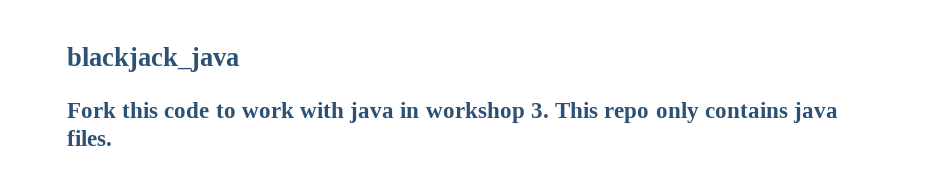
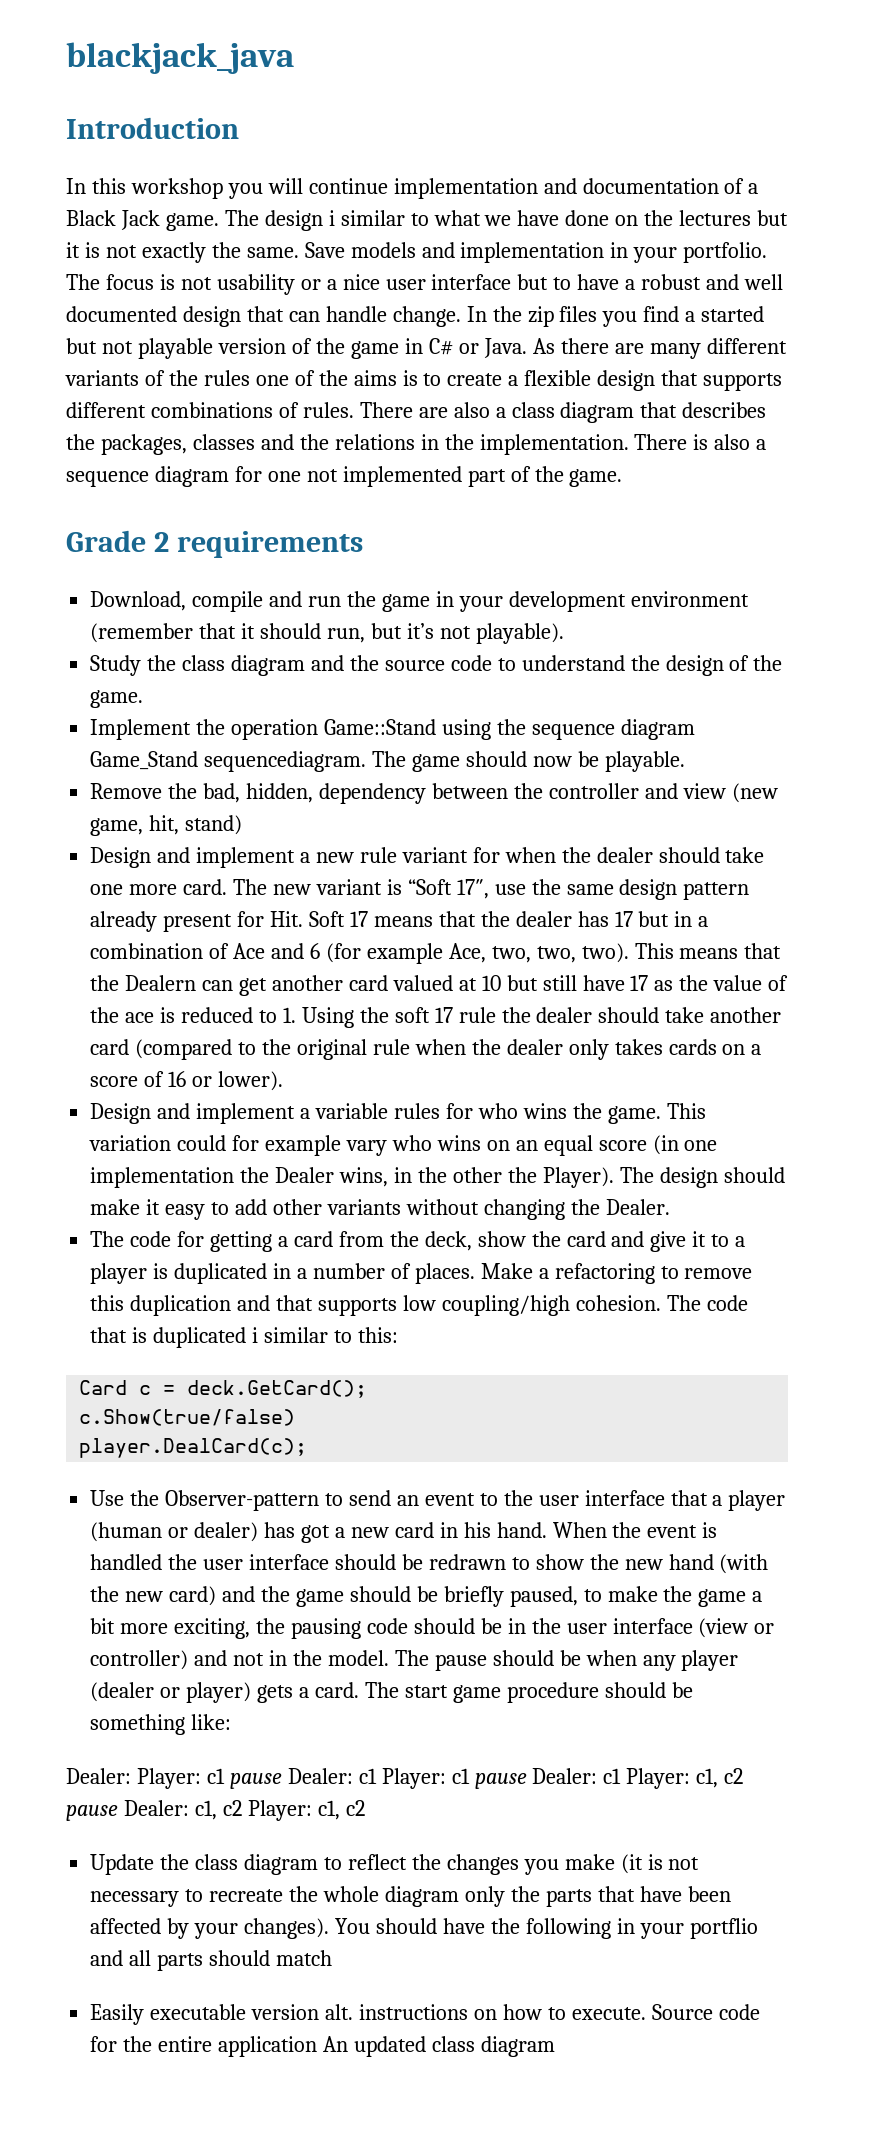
[67,102,838,123] [67,130,112,146] Fork this code to work with java in workshop 3. This repo only contains java files. -> [66,117,239,139] [66,178,759,199] [66,210,789,231] [66,242,768,263] [66,274,784,295] [66,306,765,327] [66,338,788,359] [65,370,783,391] [66,402,767,423] [66,434,767,455] [66,466,623,487] [66,530,363,558] [90,591,749,612] [90,623,564,644] [90,655,783,676] [90,690,144,708] [90,719,695,740] [90,751,685,772] [90,783,778,804] [90,815,243,836] [90,847,765,868] [90,879,750,900] [90,911,709,932] [90,943,782,964] [90,975,789,996] [90,1007,782,1028] [90,1039,762,1060] [90,1071,283,1091] [90,1103,706,1124] [89,1135,718,1156] [90,1167,785,1188] [90,1199,670,1220] [90,1231,746,1252] [90,1263,753,1284] [90,1295,748,1316] [90,1327,398,1348] [79,1380,368,1398] [79,1409,296,1426] [79,1438,308,1458] [90,1490,786,1511] [90,1522,718,1543] [90,1554,769,1574] [90,1586,763,1607] [90,1618,775,1639] [90,1650,739,1671] [90,1682,693,1703] [90,1714,232,1735] [66,1768,744,1789] [66,1800,365,1821] [90,1854,700,1875] [90,1886,731,1907] [90,1918,758,1939] [90,1950,332,1971] [90,2004,760,2025] [90,2036,555,2057] Introduction // In this workshop you will continue implementation and documentation of a Black Jack game. The design i similar to what we have done on the lectures but it is not exactly the same. Save models and implementation in your portfolio. The focus is not usability or a nice user interface but to have a robust and well documented design that can handle change. In the zip files you find a started but not playable version of the game in C# or Java. As there are many different variants of the rules one of the aims is to create a flexible design that supports different combinations of rules. There are also a class diagram that describes the packages, classes and the relations in the implementation. There is also a sequence diagram for one not implemented part of the game. // Grade 2 requirements // Download, compile and run the game in your development environment (remember that it should run, but it’s not playable). // Study the class diagram and the source code to understand the design of the game. // Implement the operation Game::Stand using the sequence diagram Game_Stand sequencediagram. The game should now be playable. // Remove the bad, hidden, dependency between the controller and view (new game, hit, stand) // Design and implement a new rule variant for when the dealer should take one more card. The new variant is “Soft 17″, use the same design pattern already present for Hit. Soft 17 means that the dealer has 17 but in a combination of Ace and 6 (for example Ace, two, two, two). This means that the Dealern can get another card valued at 10 but still have 17 as the value of the ace is reduced to 1. Using the soft 17 rule the dealer should take another card (compared to the original rule when the dealer only takes cards on a score of 16 or lower). // Design and implement a variable rules for who wins the game. This variation could for example vary who wins on an equal score (in one implementation the Dealer wins, in the other the Player). The design should make it easy to add other variants without changing the Dealer. // The code for getting a card from the deck, show the card and give it to a player is duplicated in a number of places. Make a refactoring to remove this duplication and that supports low coupling/high cohesion. The code that is duplicated i similar to this: // Card c = deck.GetCard(); // c.Show(true/false) // player.DealCard(c); // Use the Observer-pattern to send an event to the user interface that a player (human or dealer) has got a new card in his hand. When the event is handled the user interface should be redrawn to show the new hand (with the new card) and the game should be briefly paused, to make the game a bit more exciting, the pausing code should be in the user interface (view or controller) and not in the model. The pause should be when any player (dealer or player) gets a card. The start game procedure should be something like: // Dealer: Player: c1 pause Dealer: c1 Player: c1 pause Dealer: c1 Player: c1, c2 pause Dealer: c1, c2 Player: c1, c2 // Update the class diagram to reflect the changes you make (it is not necessary to recreate the whole diagram only the parts that have been affected by your changes). You should have the following in your portflio and all parts should match // Easily executable version alt. instructions on how to execute. Source code for the entire application An updated class diagram

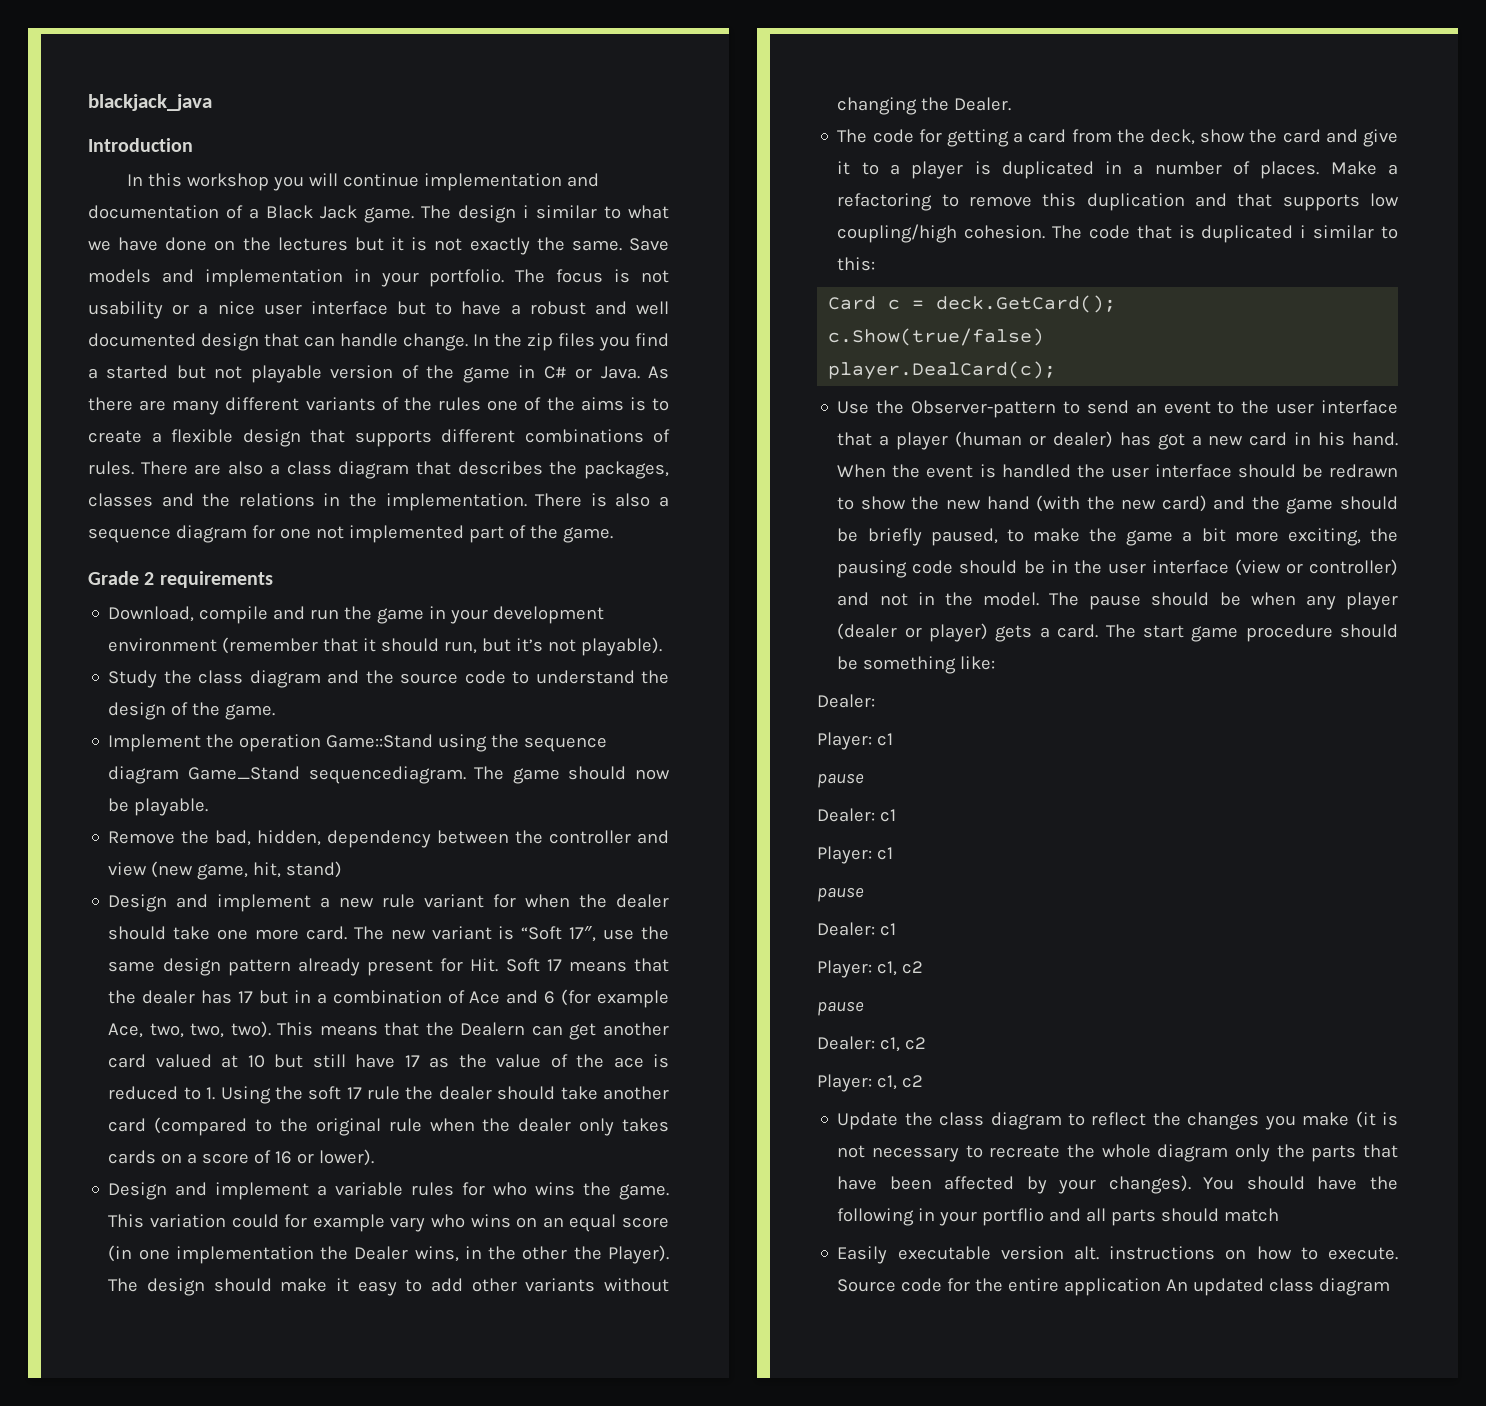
[136,1768,744,1789] [66,1805,118,1821] Player: c1 pause Dealer: c1 Player: c1 pause Dealer: c1 Player: c1, c2 pause -> [817,732,893,750] [817,773,864,788] [817,808,896,822] [817,846,893,864] [817,887,864,902] [817,922,896,936] [817,960,923,978] [817,1001,864,1016] // Player: c1 // pause // Dealer: c1 // Player: c1 // pause // Dealer: c1 // Player: c1, c2 // pause //
(242, 1808) none -> (926, 1043) //

